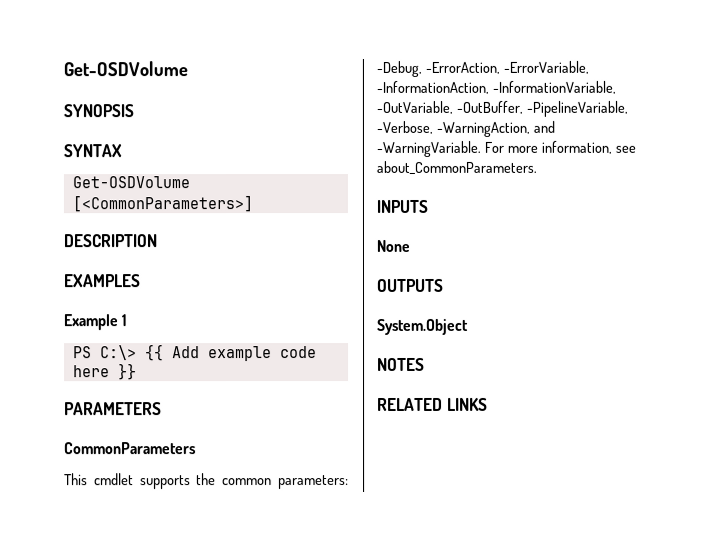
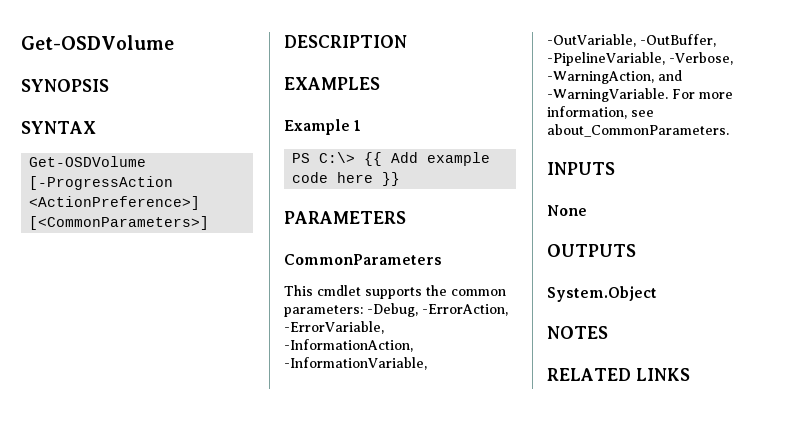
(190, 182) none -> [29,176,174,190] [29,196,201,210] [-ProgressAction <ActionPreference>]

